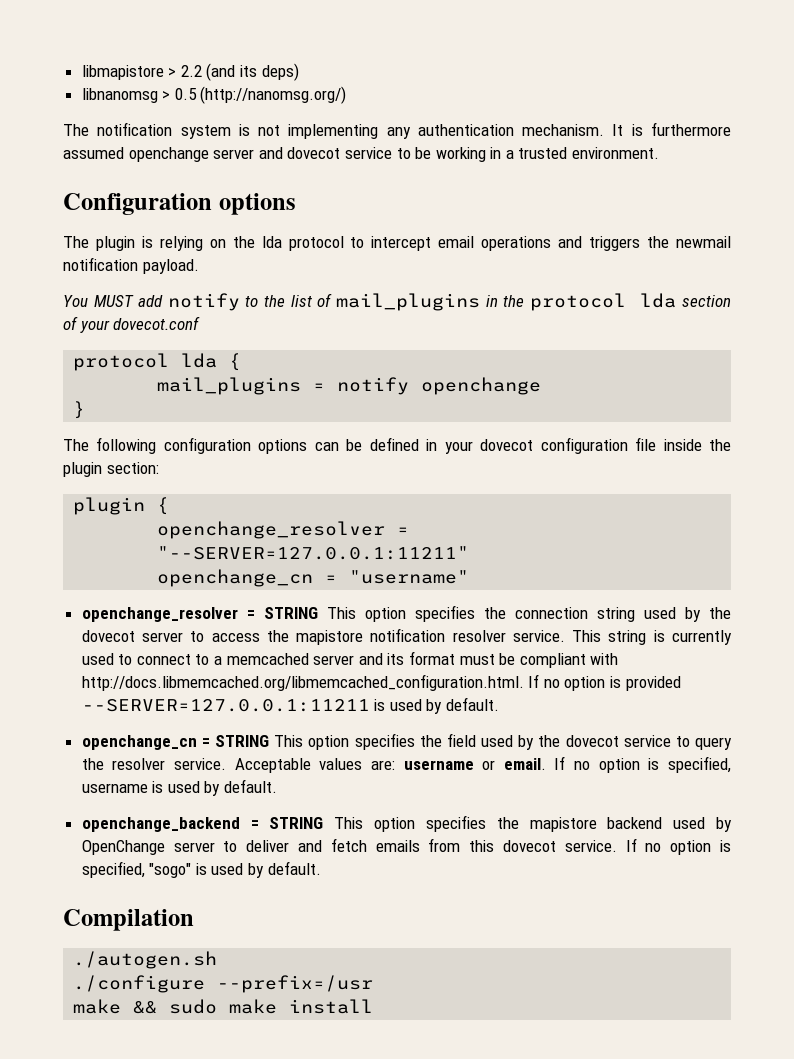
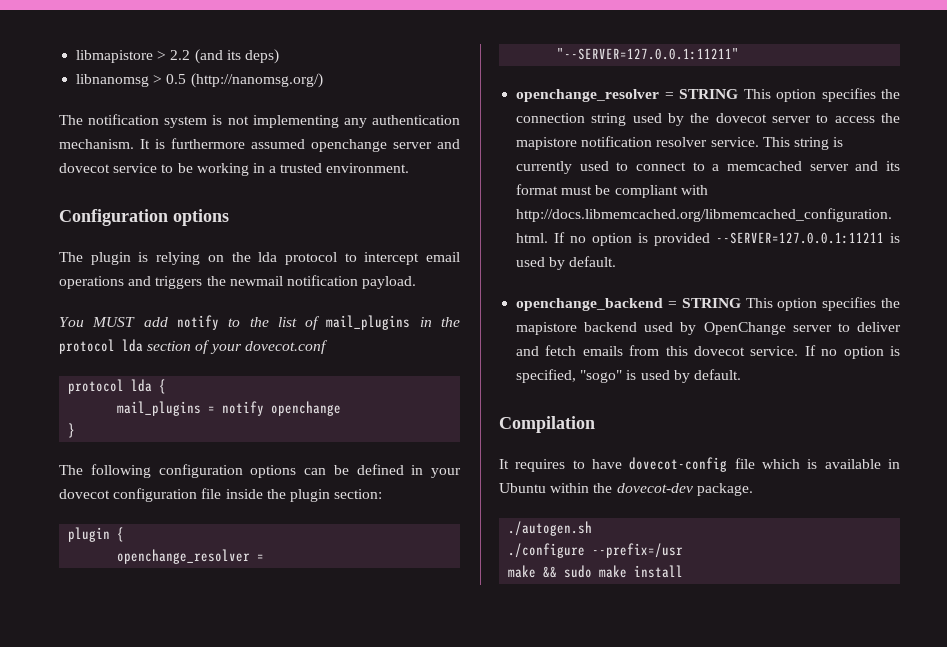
[157,569,470,587] // openchange_cn = "username" -> (740, 54) none
[81,733,732,750] [81,756,731,773] [81,779,278,796] // openchange_cn = STRING This option specifies the field used by the dovecot service to query the resolver service. Acceptable values are: username or email. If no option is specified, username is used by default. -> (617, 261) none
(194, 920) none -> [499,457,900,472] [499,483,753,496] // It requires to have dovecot-config file which is available in Ubuntu within the dovecot-dev package.

